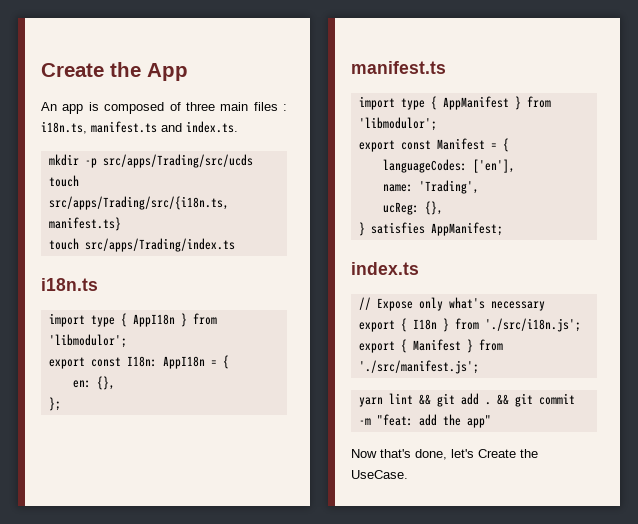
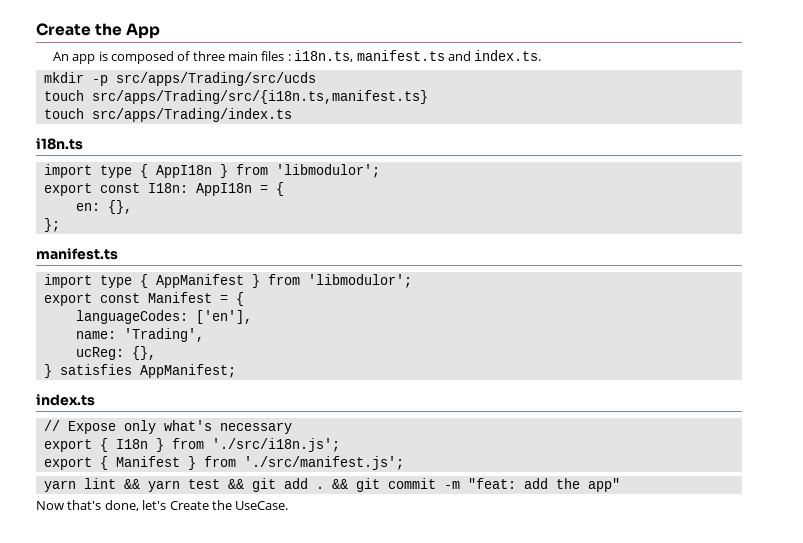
(431, 399) none -> [147,479,244,492] yarn test &&

